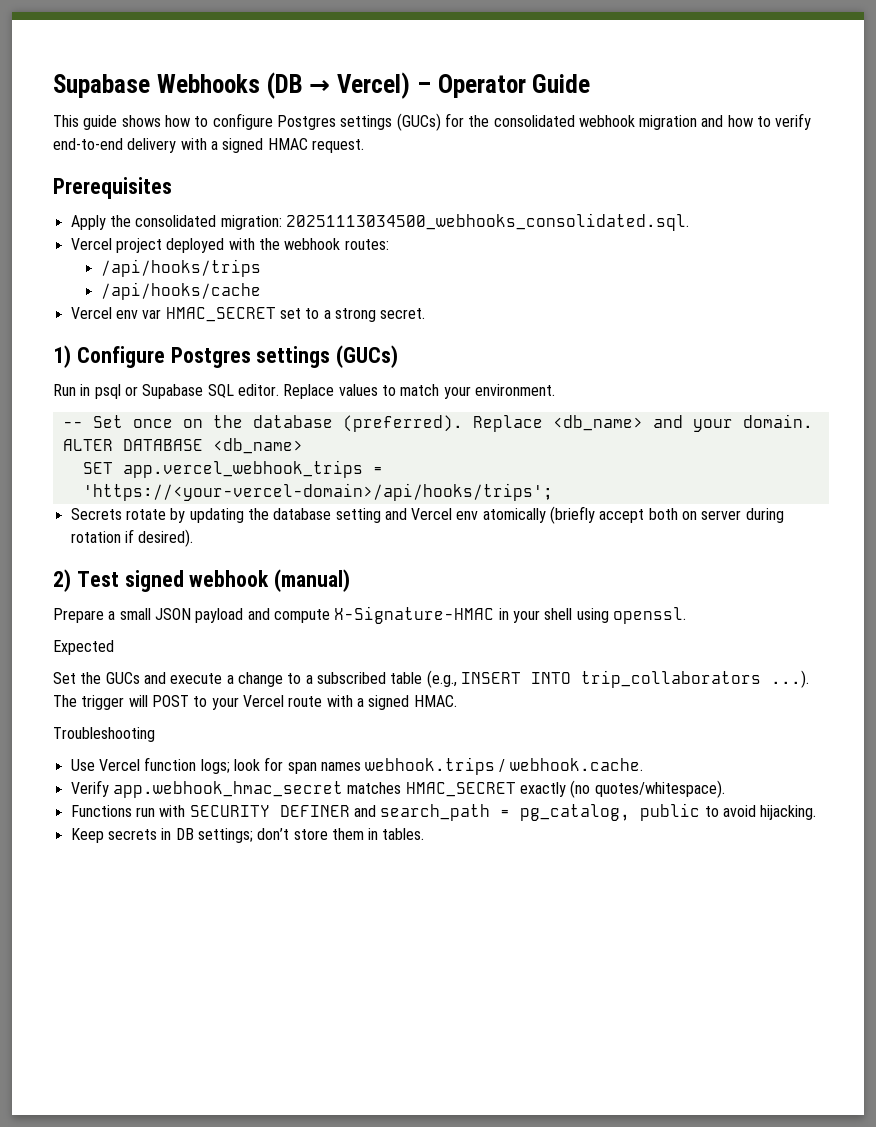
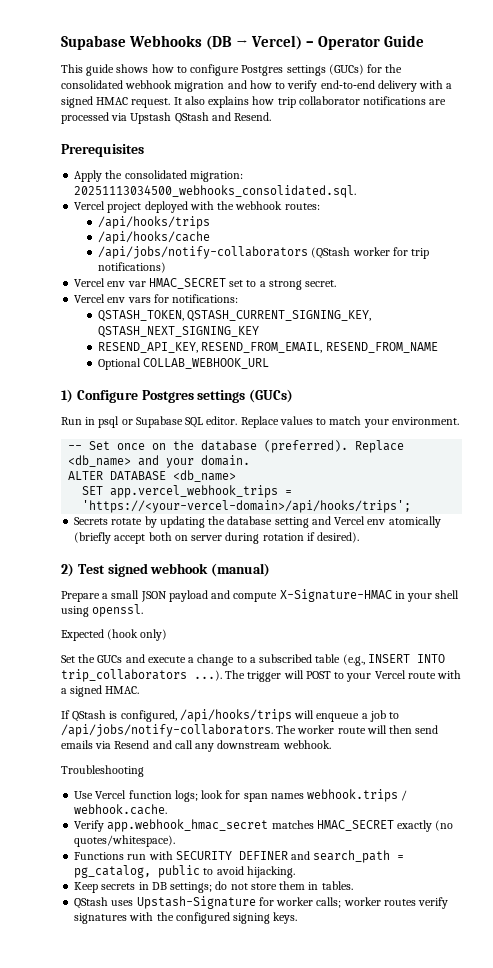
(364, 146) none -> [173,96,447,108] [61,112,272,124] It also explains how trip collaborator notifications are processed via Upstash QStash and Resend.
(261, 291) none -> [98,246,430,259] [98,262,167,273] // /api/jobs/notify-collaborators (QStash worker for trip notifications)
(426, 313) none -> [74,294,239,303] [98,310,372,322] [98,326,260,338] [98,342,438,353] [98,358,270,370] // Vercel env vars for notifications: // QSTASH_TOKEN, QSTASH_CURRENT_SIGNING_KEY, QSTASH_NEXT_SIGNING_KEY // RESEND_API_KEY, RESEND_FROM_EMAIL, RESEND_FROM_NAME // Optional COLLAB_WEBHOOK_URL
(114, 647) none -> [107,629,168,641] (hook only)
(457, 701) none -> [61,709,400,722] [61,724,439,737] [61,740,331,752] // If QStash is configured, /api/hooks/trips will enqueue a job to /api/jobs/notify-collaborators. The worker route will then send emails via Resend and call any downstream webhook.
[257,828,290,840] don’t -> [215,881,248,890] do not
(425, 834) none -> [74,896,449,909] [74,912,298,924] // QStash uses Upstash-Signature for worker calls; worker routes verify signatures with the configured signing keys.

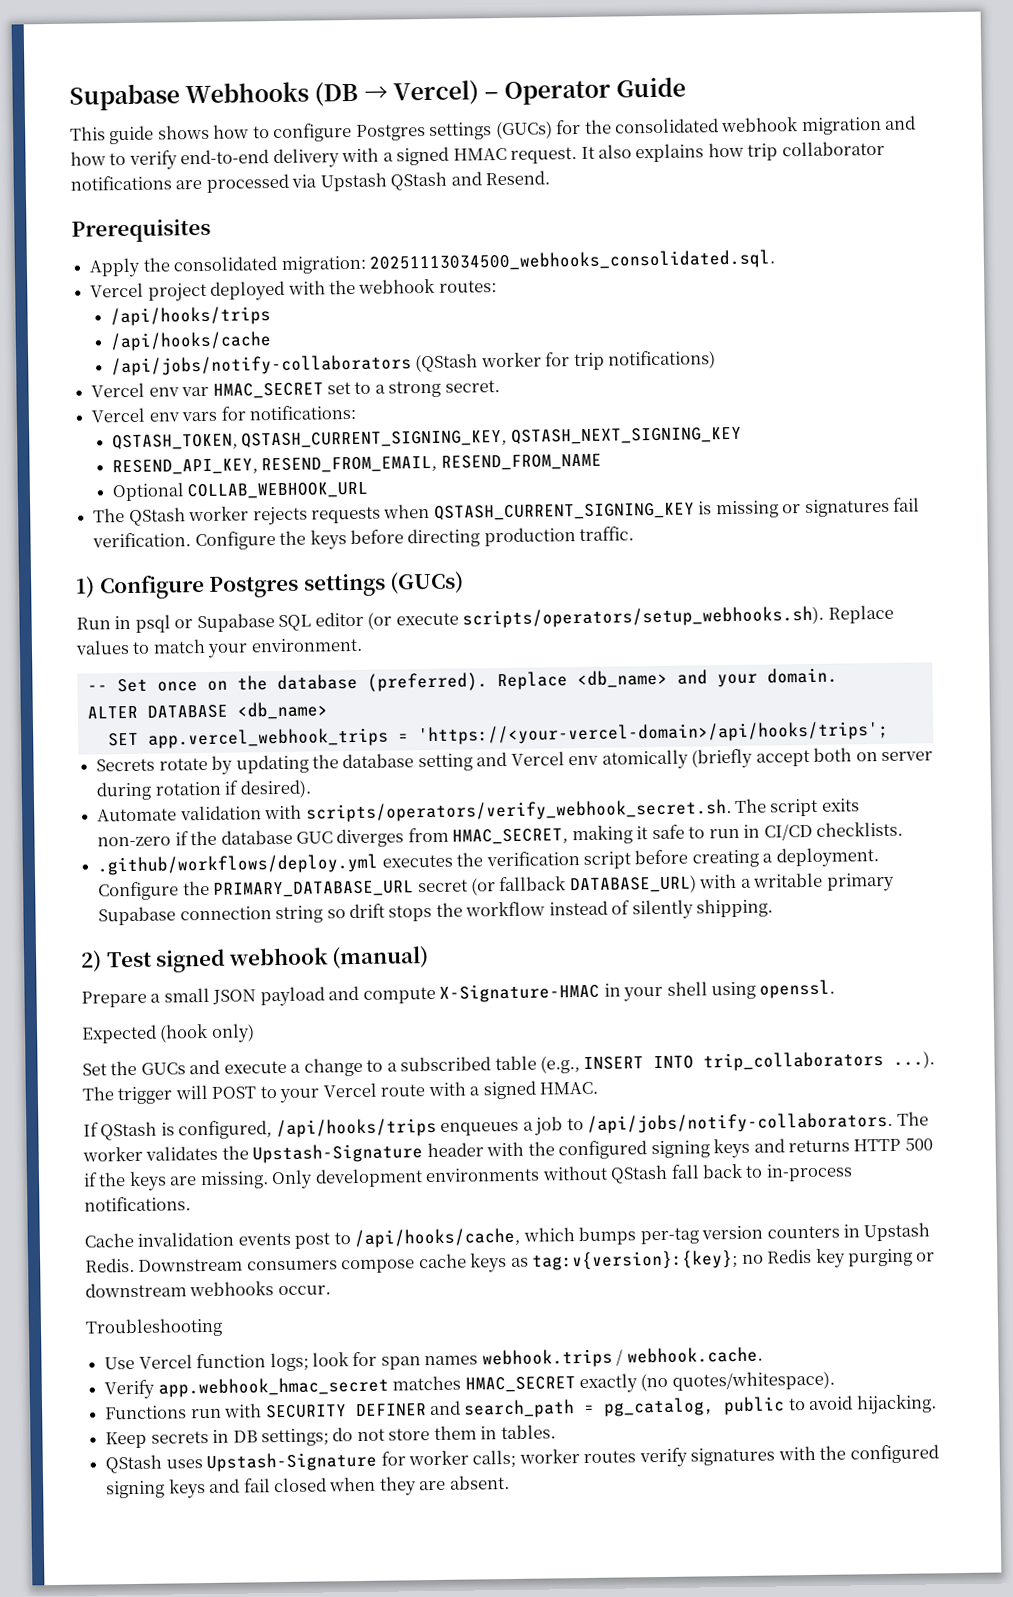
(270, 363) none -> [93,497,921,526] [92,526,635,551] // The QStash worker rejects requests when QSTASH_CURRENT_SIGNING_KEY is missing or signatures fail verification. Configure the keys before directing production traffic.
[206,416,238,425] editor. -> [314,605,825,630] editor (or execute scripts/operators/setup_webhooks.sh).
(360, 537) none -> [97,798,860,823] [97,821,903,848] [97,847,879,876] [98,872,895,901] [98,898,774,926] // Automate validation with scripts/operators/verify_webhook_secret.sh. The script exits non-zero if the database GUC diverges from HMAC_SECRET, making it safe to run in CI/CD checklists. // .github/workflows/deploy.yml executes the verification script before creating a deployment. Configure the PRIMARY_DATABASE_URL secret (or fallback DATABASE_URL) with a writable primary Supabase connection string so drift stops the workflow instead of silently shipping.
[294,710,360,722] will enqueue -> [440,1121,520,1136] enqueues
[337,725,439,734] [61,740,331,752] route will then send emails via Resend and call any downstream webhook. -> [145,1137,933,1164] [83,1163,853,1192] [84,1196,191,1212] [84,1222,931,1249] [85,1248,936,1274] [85,1281,331,1298] validates the Upstash-Signature header with the configured signing keys and returns HTTP 500 if the keys are missing. Only development environments without QStash fall back to in-process notifications. // Cache invalidation events post to /api/hooks/cache, which bumps per-tag version counters in Upstash Redis. Downstream consumers compose cache keys as tag:v{version}:{key}; no Redis key purging or downstream webhooks occur.
[273,912,298,924] keys. -> [168,1475,510,1499] keys and fail closed when they are absent.

